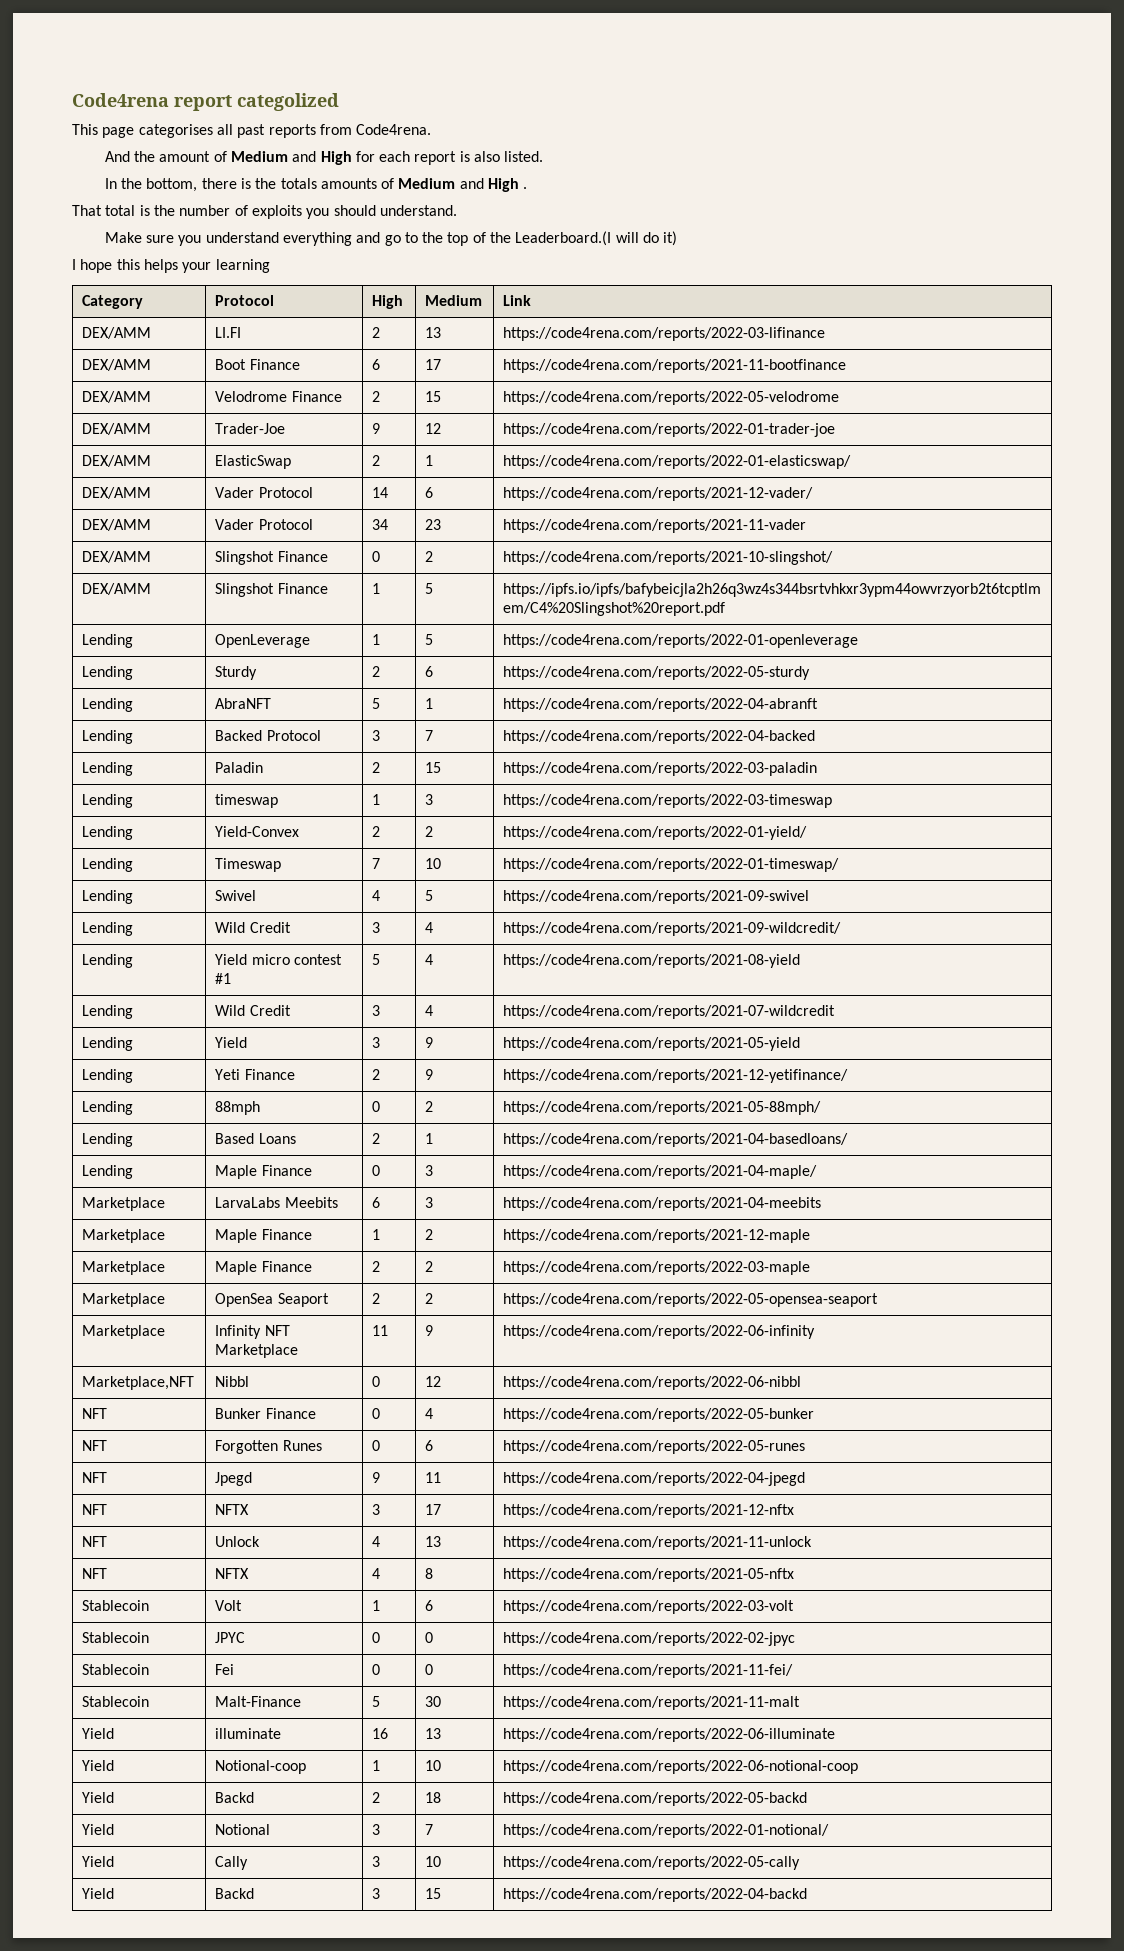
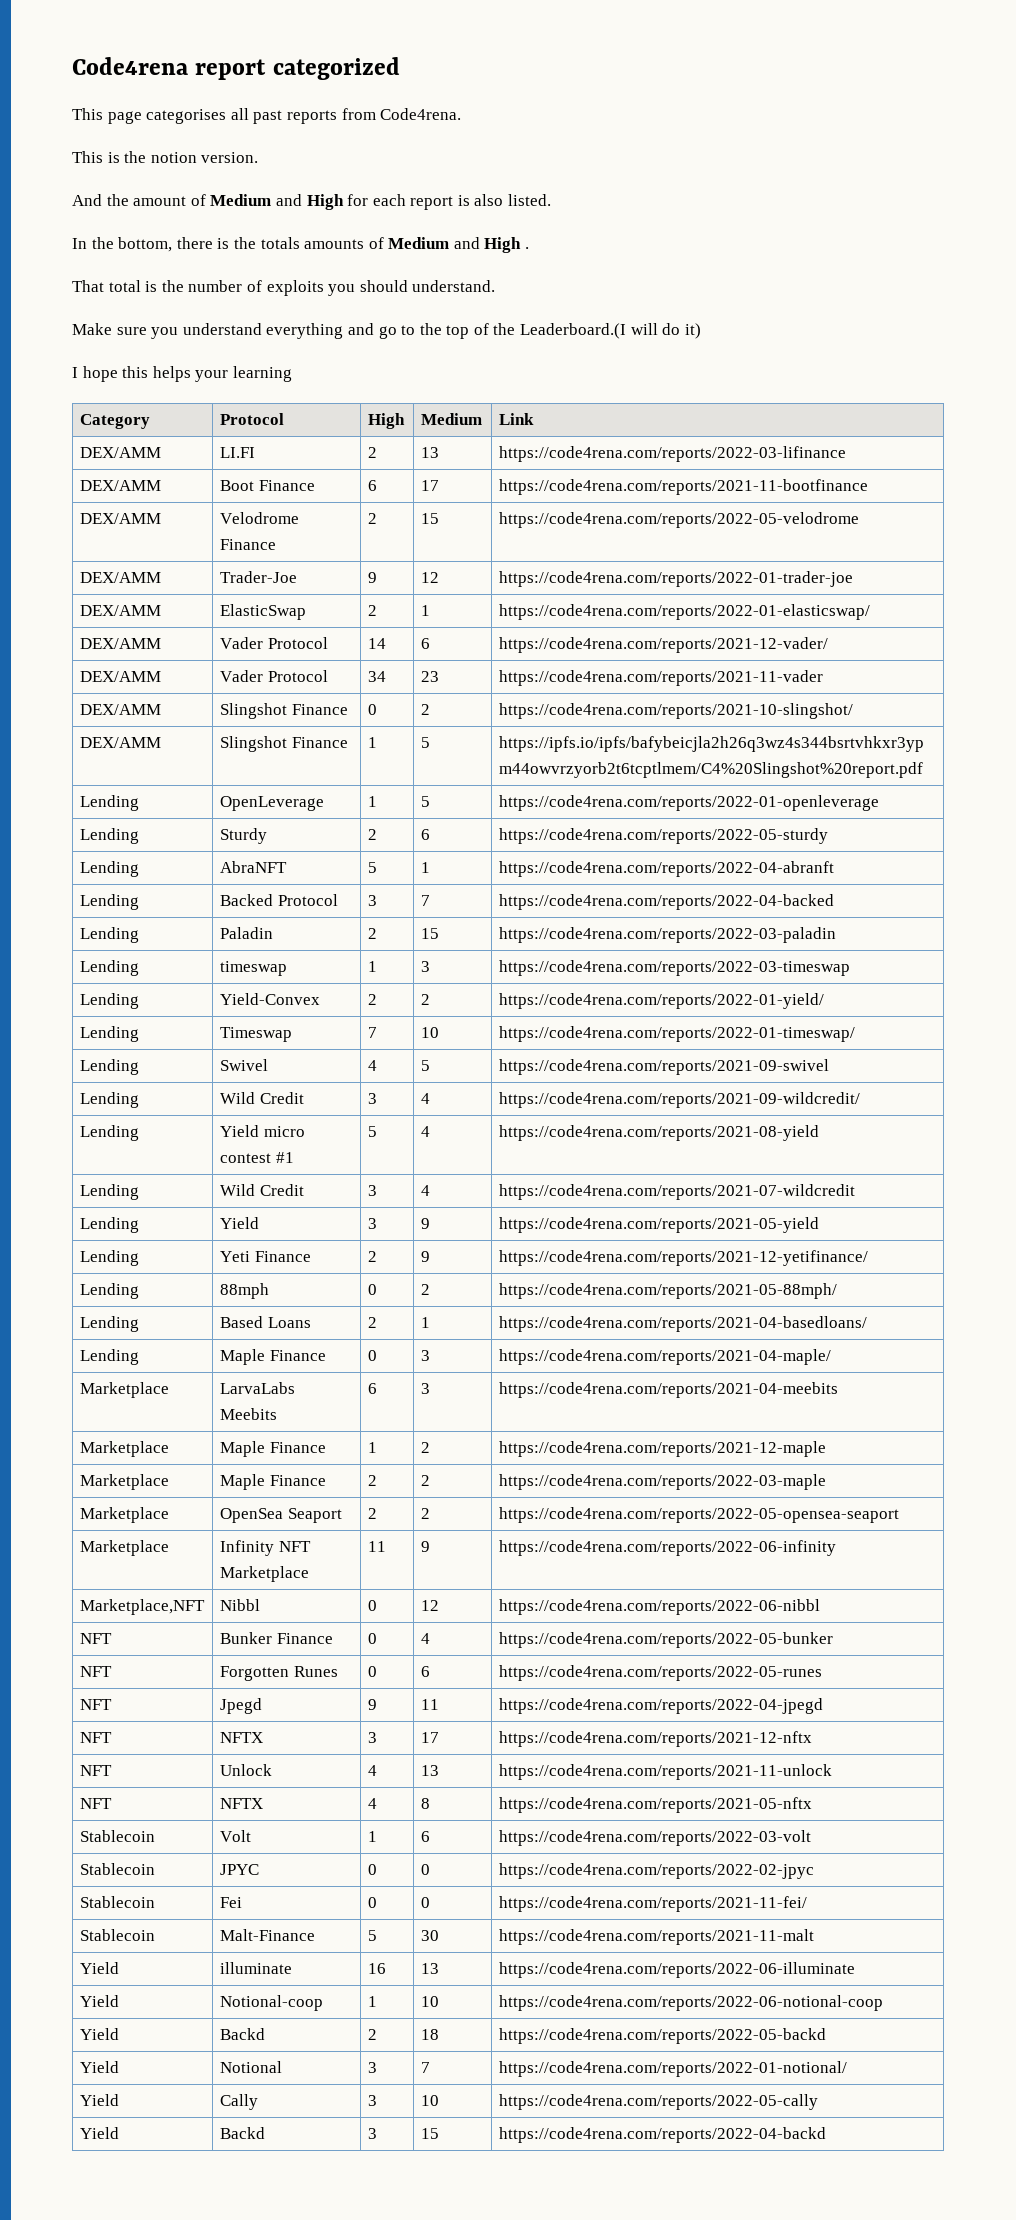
[237,93,339,111] categolized -> [272,57,400,80] categorized
(432, 129) none -> [72,151,259,163] // This is the notion version.

